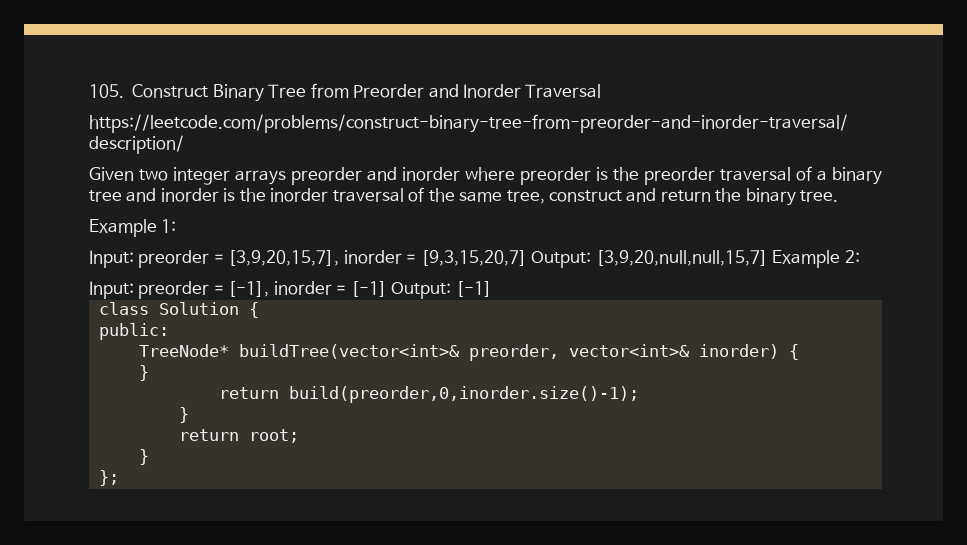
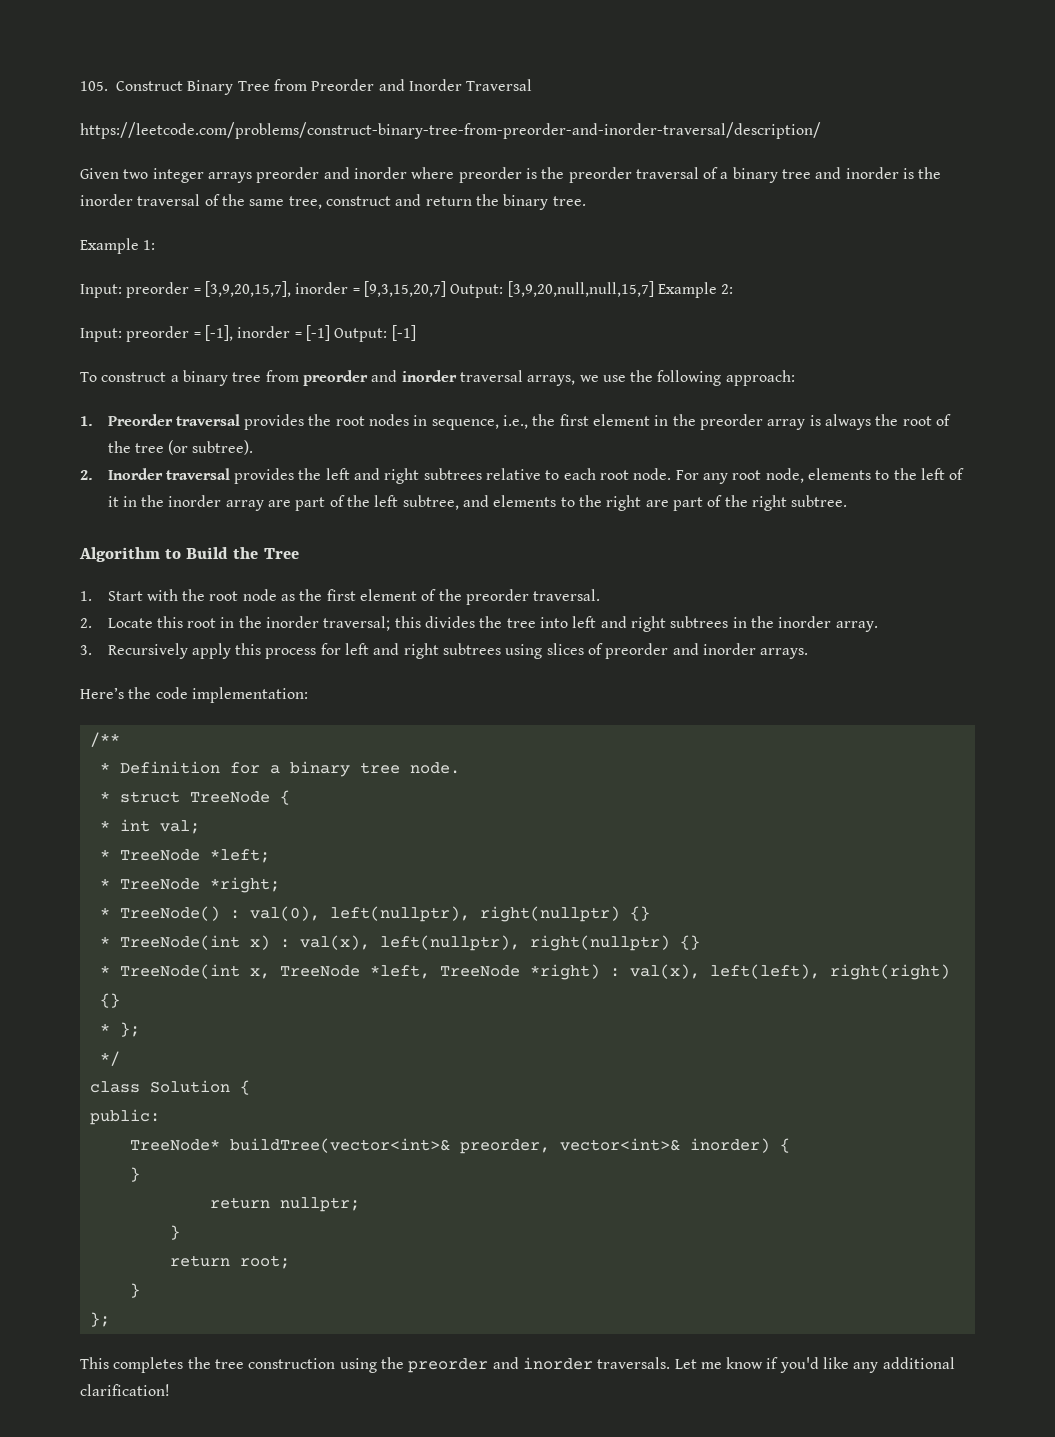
(492, 289) none -> [80,370,795,386] [80,414,951,430] [107,440,254,455] [80,468,965,484] [107,495,848,511] [79,547,299,562] [80,589,601,605] [80,616,878,632] [80,643,809,659] [80,687,308,703] [89,732,120,747] [99,761,460,777] [99,790,290,805] [99,819,200,834] [99,849,270,863] [99,877,280,893] [99,906,650,922] [99,935,700,951] [99,964,950,980] [99,993,120,1008] [99,1022,140,1037] [99,1051,120,1066] // To construct a binary tree from preorder and inorder traversal arrays, we use the following approach: // 1. Preorder traversal provides the root nodes in sequence, i.e., the first element in the preorder array is always the root of the tree (or subtree). // 2. Inorder traversal provides the left and right subtrees relative to each root node. For any root node, elements to the left of it in the inorder array are part of the left subtree, and elements to the right are part of the right subtree. // Algorithm to Build the Tree // 1. Start with the root node as the first element of the preorder traversal. // 2. Locate this root in the inorder traversal; this divides the tree into left and right subtrees in the inorder array. // 3. Recursively apply this process for left and right subtrees using slices of preorder and inorder arrays. // Here’s the code implementation: // /** // * Definition for a binary tree node. // * struct TreeNode { // * int val; // * TreeNode *left; // * TreeNode *right; // * TreeNode() : val(0), left(nullptr), right(nullptr) {} // * TreeNode(int x) : val(x), left(nullptr), right(nullptr) {} // * TreeNode(int x, TreeNode *left, TreeNode *right) : val(x), left(left), right(right) {} // * }; // */
[288,386,639,403] build(preorder,0,inorder.size()-1); -> [279,1197,360,1212] nullptr;
(119, 478) none -> [80,1357,955,1373] [80,1384,170,1396] // This completes the tree construction using the preorder and inorder traversals. Let me know if you'd like any additional clarification!

